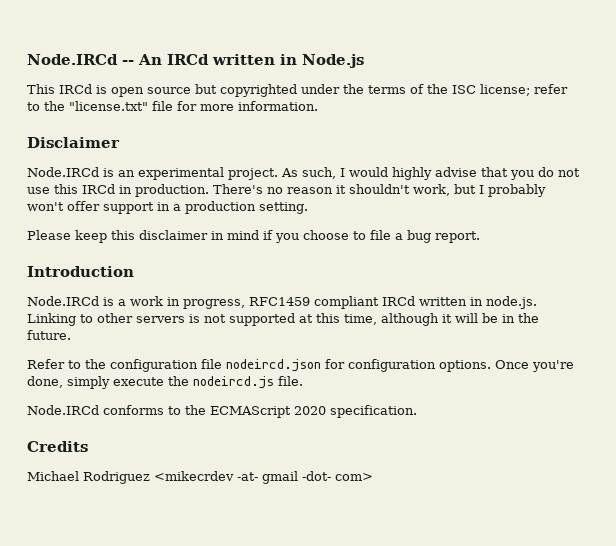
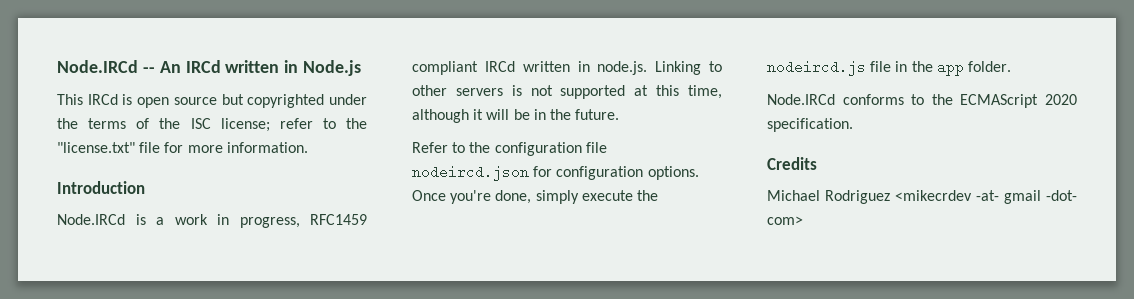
[27,137,120,148] [27,167,580,180] [27,184,546,197] [27,201,308,214] [27,230,480,243] // Disclaimer // Node.IRCd is an experimental project. As such, I would highly advise that you do not use this IRCd in production. There's no reason it shouldn't work, but I probably won't offer support in a production setting. // Please keep this disclaimer in mind if you choose to file a bug report. -> (308, 147) none
[278,376,303,386] file. -> [870,60,1011,76] file in the app folder.

